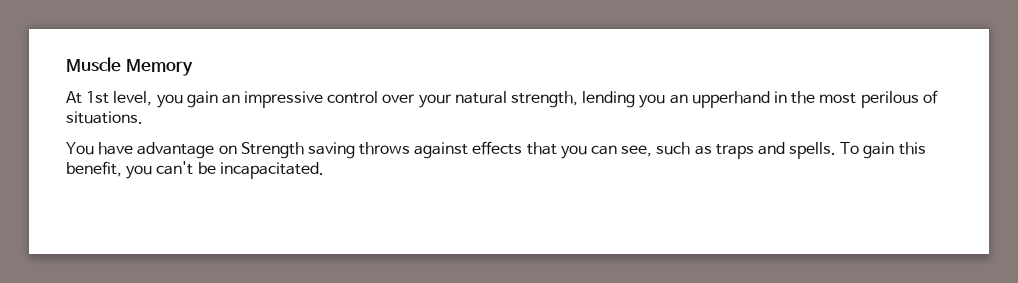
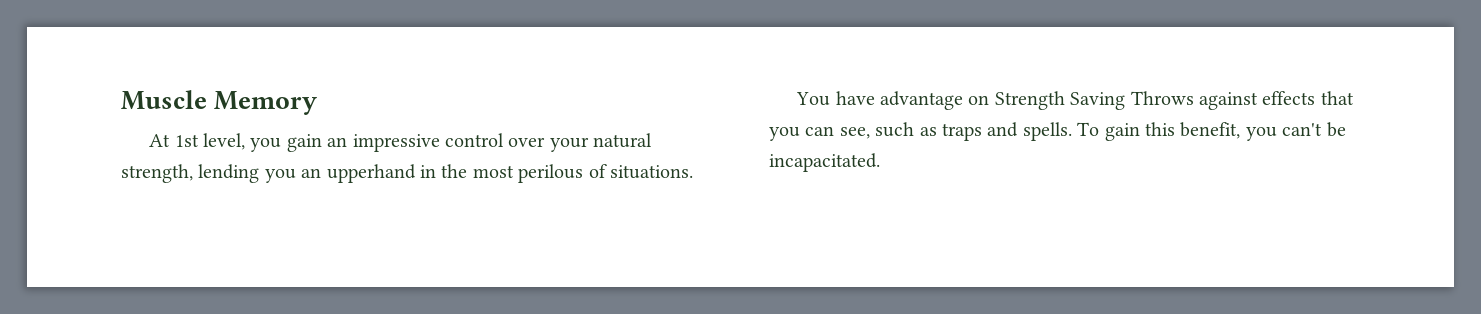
[307,142,411,159] saving throws -> [1070,91,1194,110] Saving Throws

